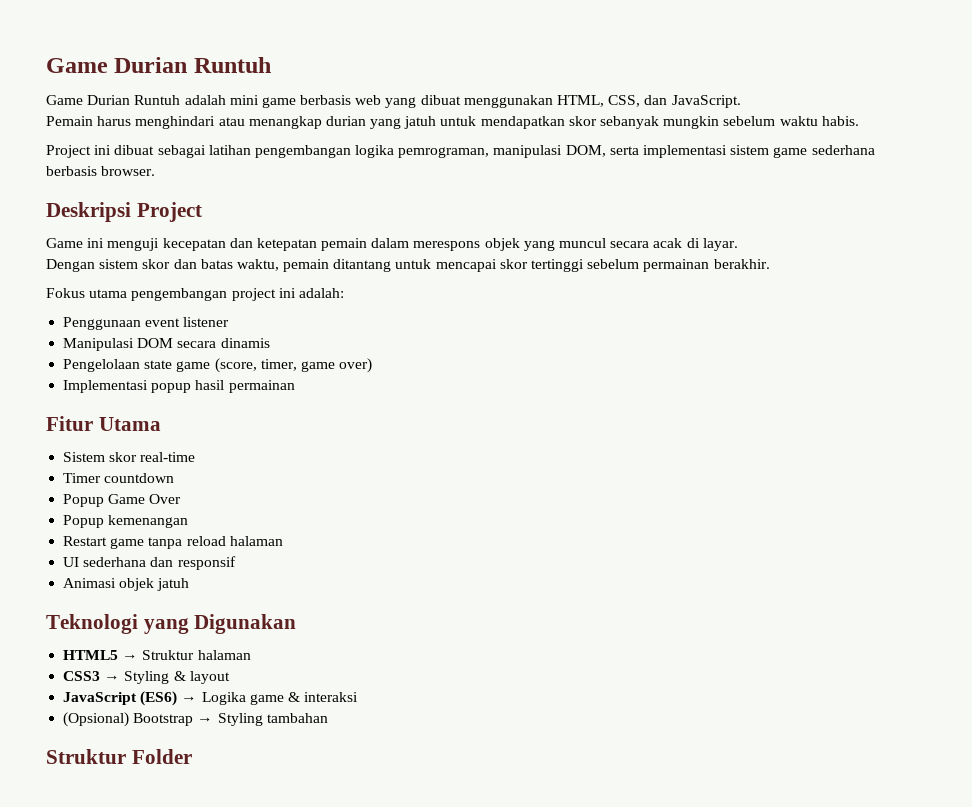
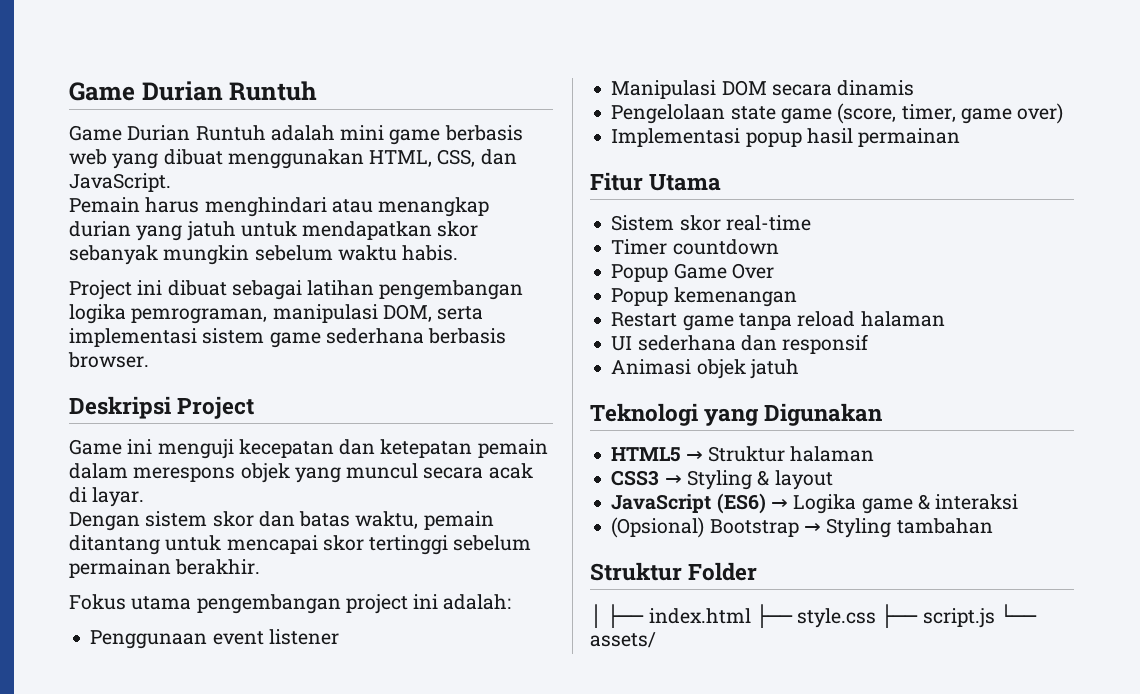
(192, 756) none -> [590,604,1037,628] [590,632,656,648] // │ ├── index.html ├── style.css ├── script.js └── assets/

